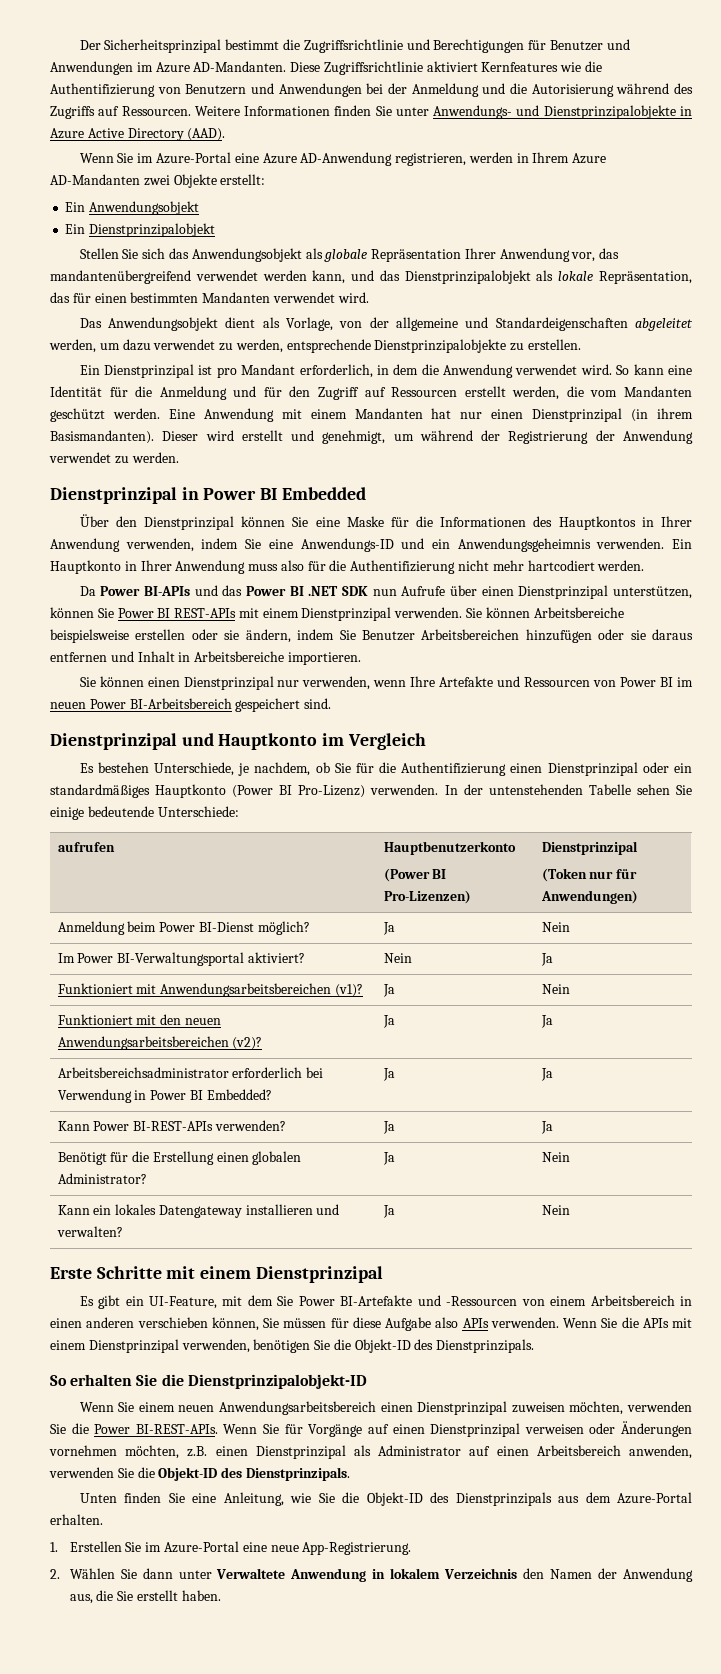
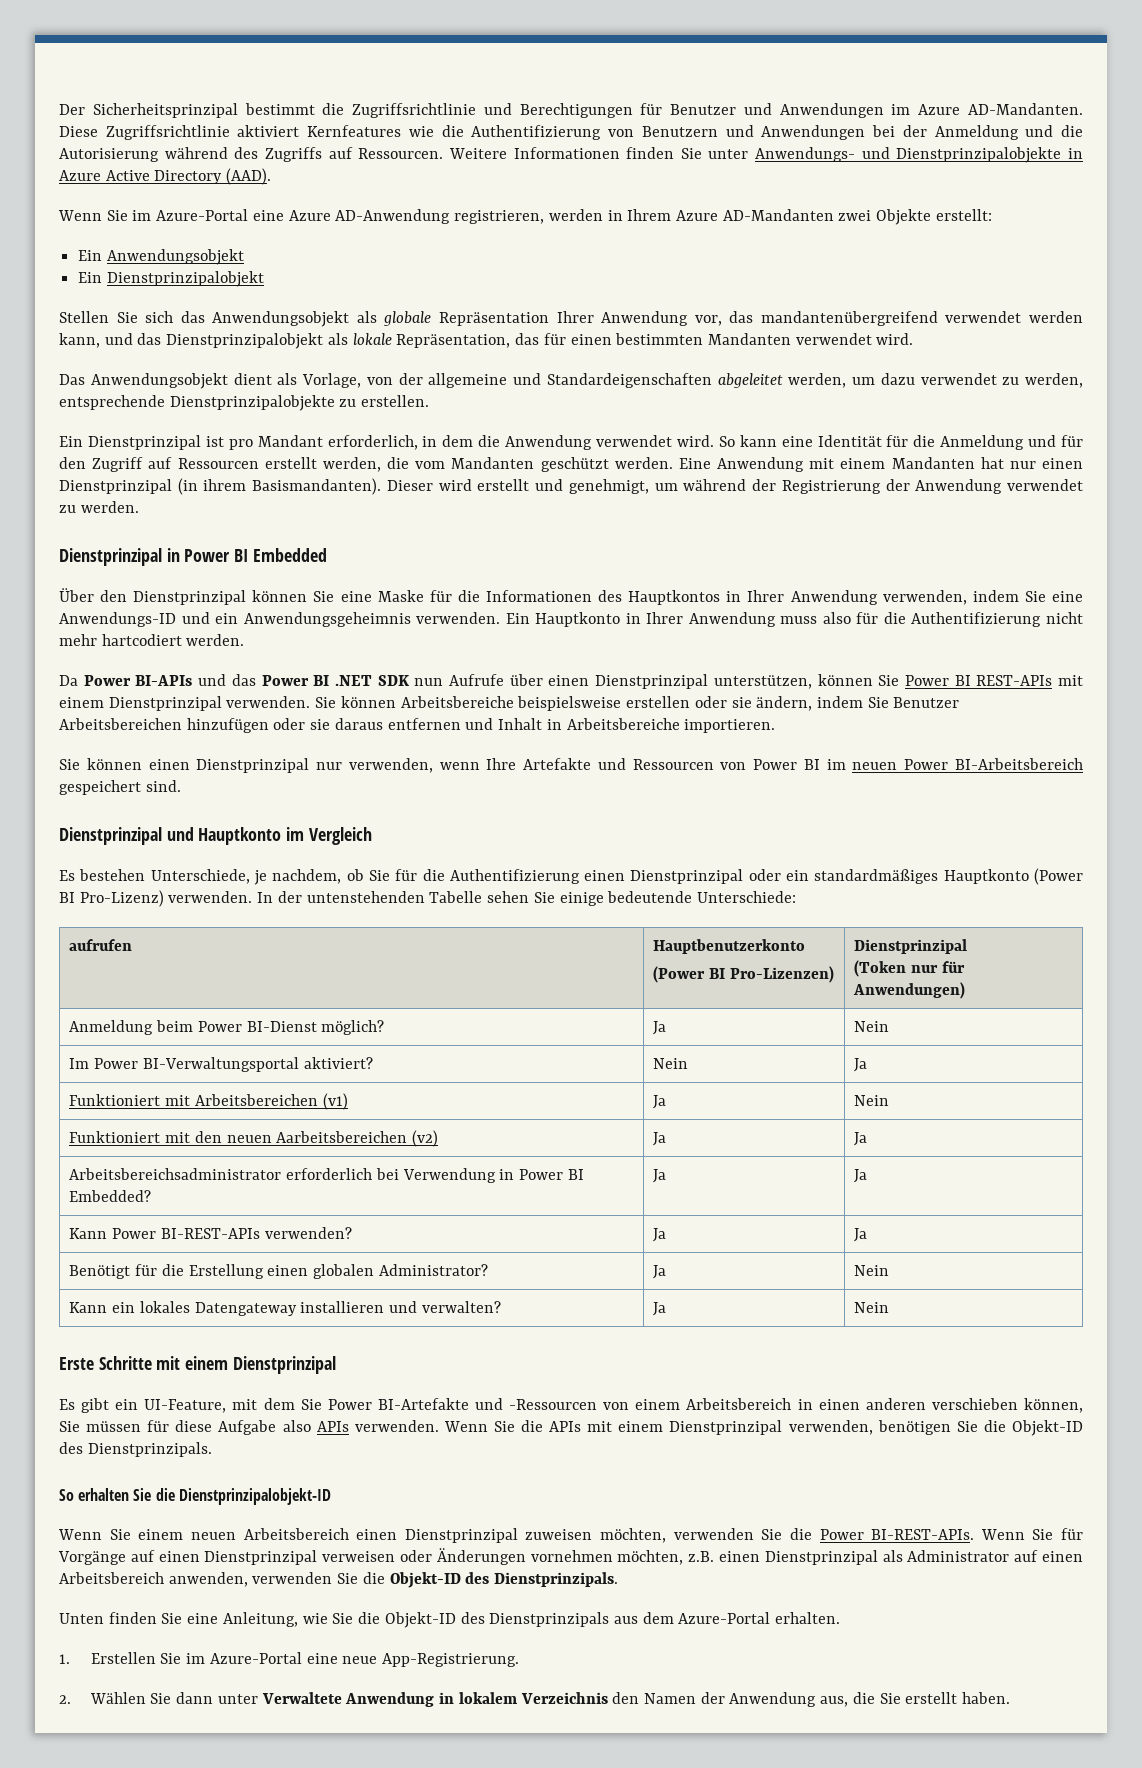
[160,983,363,997] Anwendungsarbeitsbereichen (v1)? -> [194,1093,348,1110] Arbeitsbereichen (v1)
[57,1036,263,1050] Anwendungsarbeitsbereichen (v2)? -> [276,1130,439,1147] Aarbeitsbereichen (v2)
[219,1401,377,1415] Anwendungsarbeitsbereich -> [243,1528,349,1540] Arbeitsbereich

